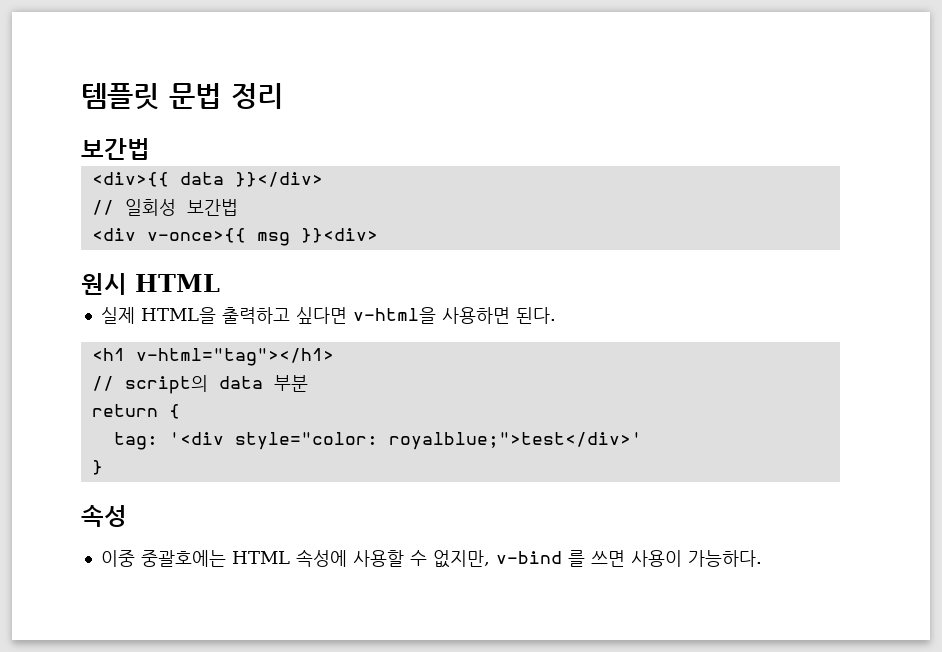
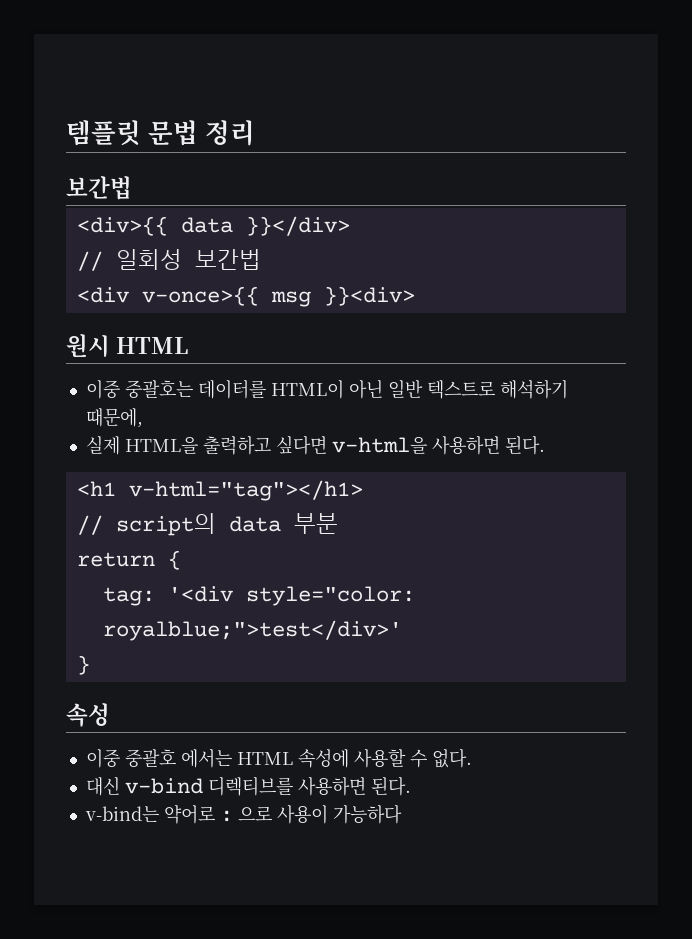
(220, 283) none -> [85,379,568,399] [85,408,143,428] // 이중 중괄호는 데이터를 HTML이 아닌 일반 텍스트로 해석하기 때문에,
[140,550,226,567] 중괄호에는 -> [124,749,232,768] 중괄호 에서는
[432,550,762,568] 없지만, v-bind 를 쓰면 사용이 가능하다. -> [431,748,472,768] [85,776,411,796] [84,804,402,824] 없다. // 대신 v-bind 디렉티브를 사용하면 된다. // v-bind는 약어로 : 으로 사용이 가능하다

